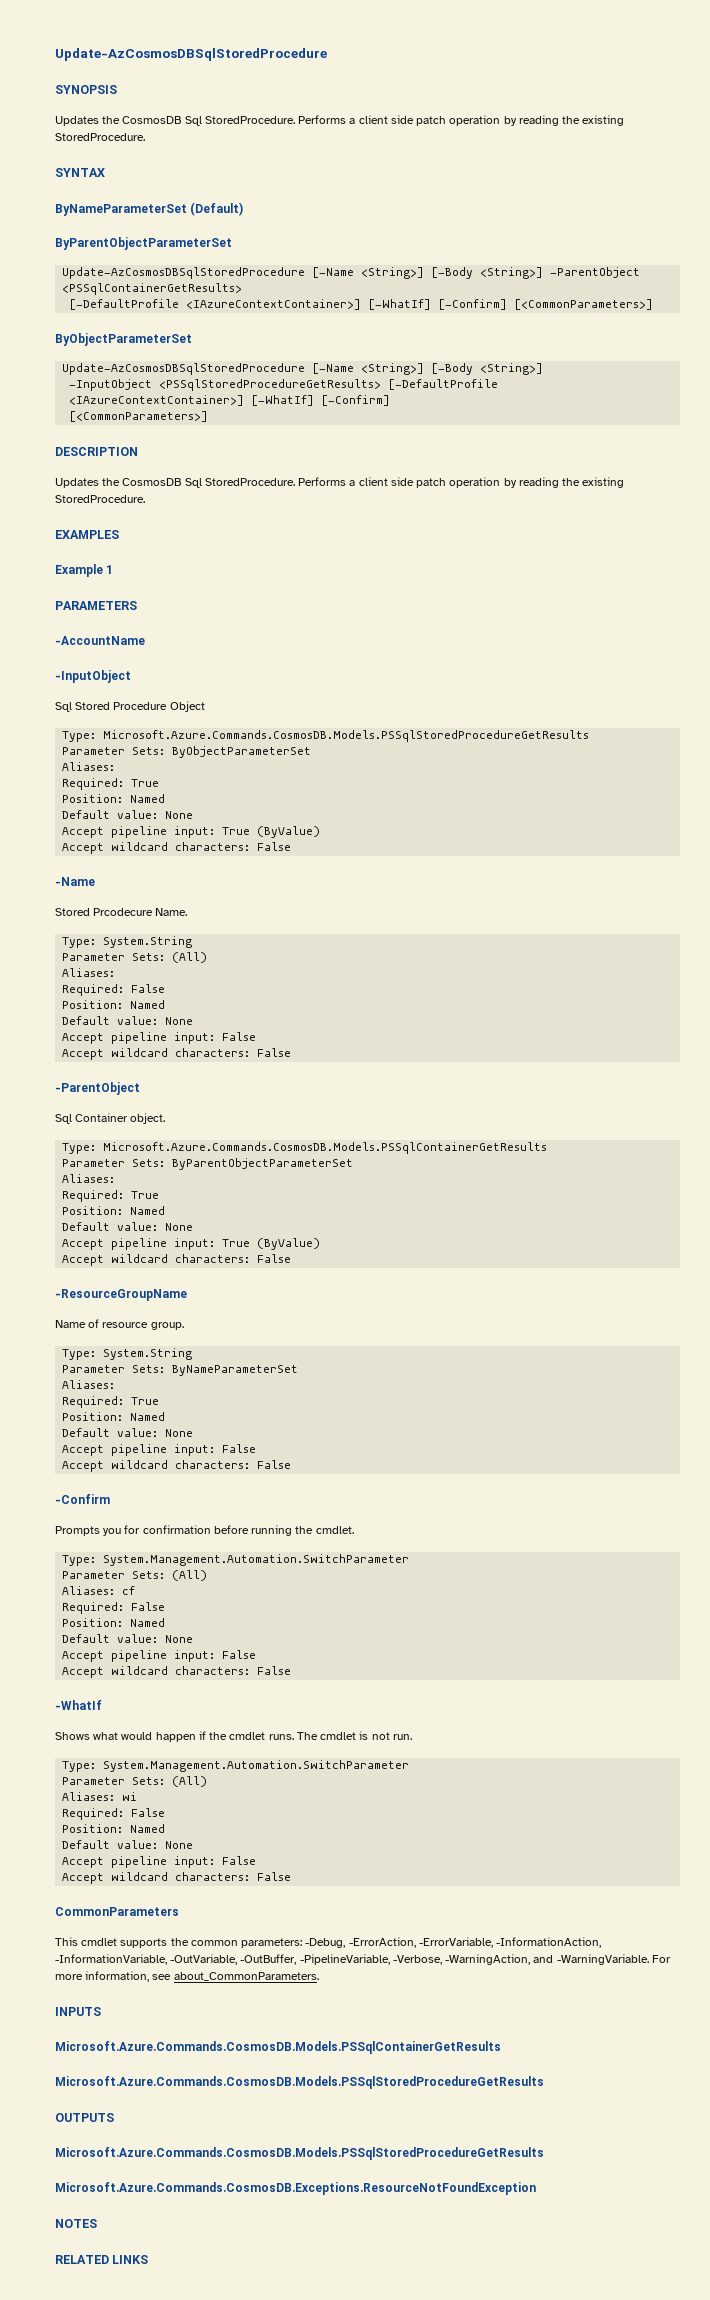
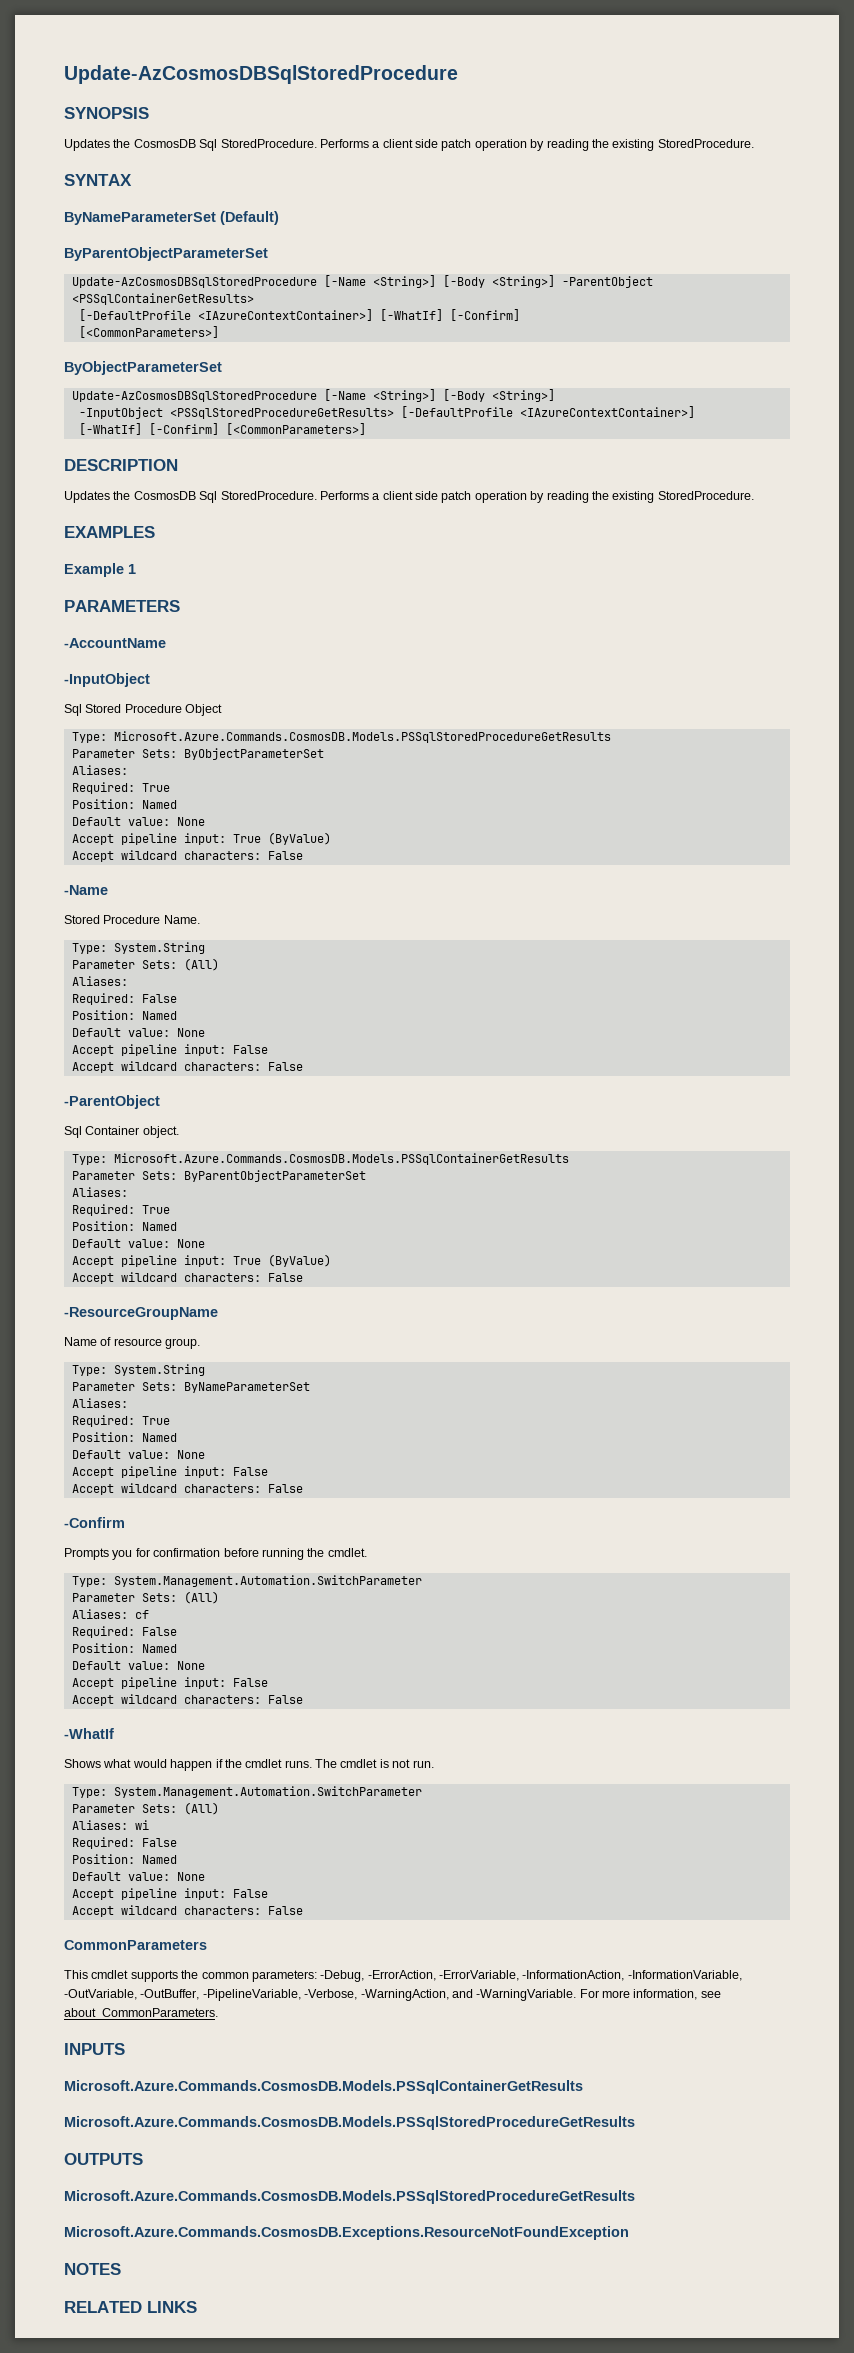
(508, 304) none -> (520, 315) //
[251,395,391,406] [-WhatIf] [-Confirm] // -> [78,423,219,435] // [-WhatIf] [-Confirm]
[93,908,154,916] Prcodecure -> [103,915,161,924] Procedure

